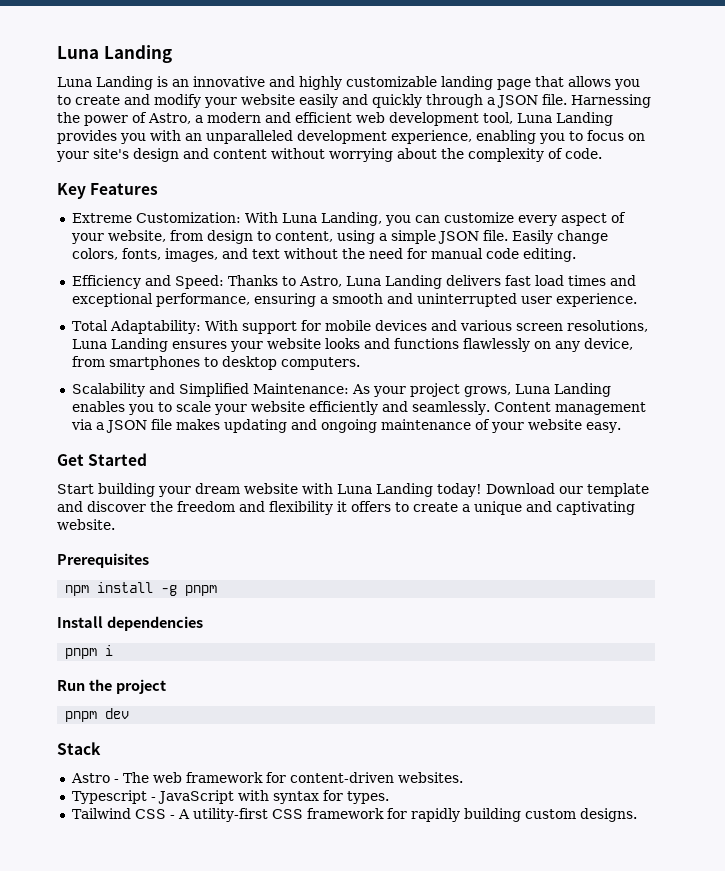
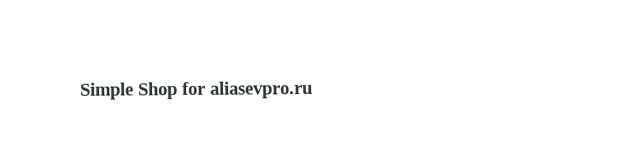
[57,45,172,63] [57,76,640,90] [57,94,651,108] [57,112,613,126] [57,130,645,144] [56,148,602,162] [57,183,159,199] [71,212,626,226] [70,230,608,244] [71,248,576,262] [71,275,636,289] [71,293,637,307] [71,320,648,334] [71,338,633,352] [71,356,360,370] [71,383,611,397] [71,401,646,415] [70,419,621,433] [57,453,148,466] [57,483,649,497] [57,501,635,515] [57,519,115,530] [57,553,149,568] [65,582,218,596] [57,616,203,631] [65,645,114,659] [57,679,166,694] [65,708,130,722] [57,742,101,755] [70,772,463,783] [71,790,389,804] [71,808,637,822] Luna Landing // Luna Landing is an innovative and highly customizable landing page that allows you to create and modify your website easily and quickly through a JSON file. Harnessing the power of Astro, a modern and efficient web development tool, Luna Landing provides you with an unparalleled development experience, enabling you to focus on your site's design and content without worrying about the complexity of code. // Key Features // Extreme Customization: With Luna Landing, you can customize every aspect of your website, from design to content, using a simple JSON file. Easily change colors, fonts, images, and text without the need for manual code editing. // Efficiency and Speed: Thanks to Astro, Luna Landing delivers fast load times and exceptional performance, ensuring a smooth and uninterrupted user experience. // Total Adaptability: With support for mobile devices and various screen resolutions, Luna Landing ensures your website looks and functions flawlessly on any device, from smartphones to desktop computers. // Scalability and Simplified Maintenance: As your project grows, Luna Landing enables you to scale your website efficiently and seamlessly. Content management via a JSON file makes updating and ongoing maintenance of your website easy. // Get Started // Start building your dream website with Luna Landing today! Download our template and discover the freedom and flexibility it offers to create a unique and captivating website. // Prerequisites // npm install -g pnpm // Install dependencies // pnpm i // Run the project // pnpm dev // Stack // Astro - The web framework for content-driven websites. // Typescript - JavaScript with syntax for types. // Tailwind CSS - A utility-first CSS framework for rapidly building custom designs. -> [80,80,313,100] Simple Shop for aliasevpro.ru

